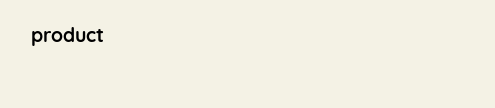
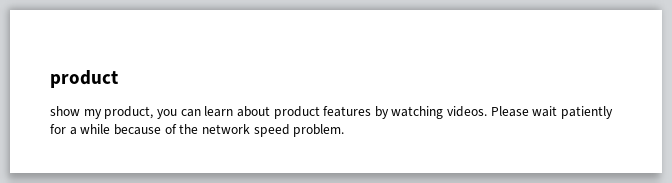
[31,27,104,46] product -> [50,70,118,88] [50,106,614,119] [50,124,345,137] product // show my product, you can learn about product features by watching videos. Please wait patiently for a while because of the network speed problem.

